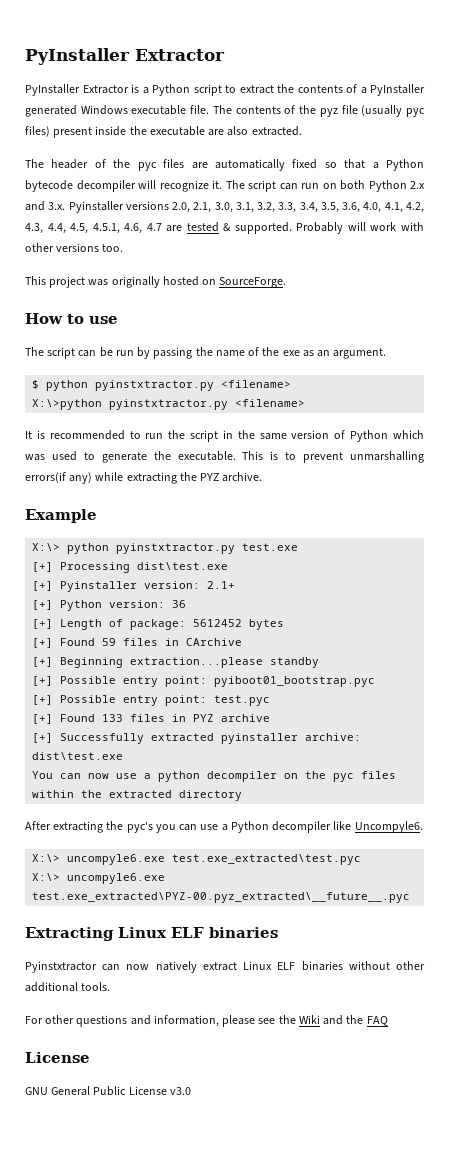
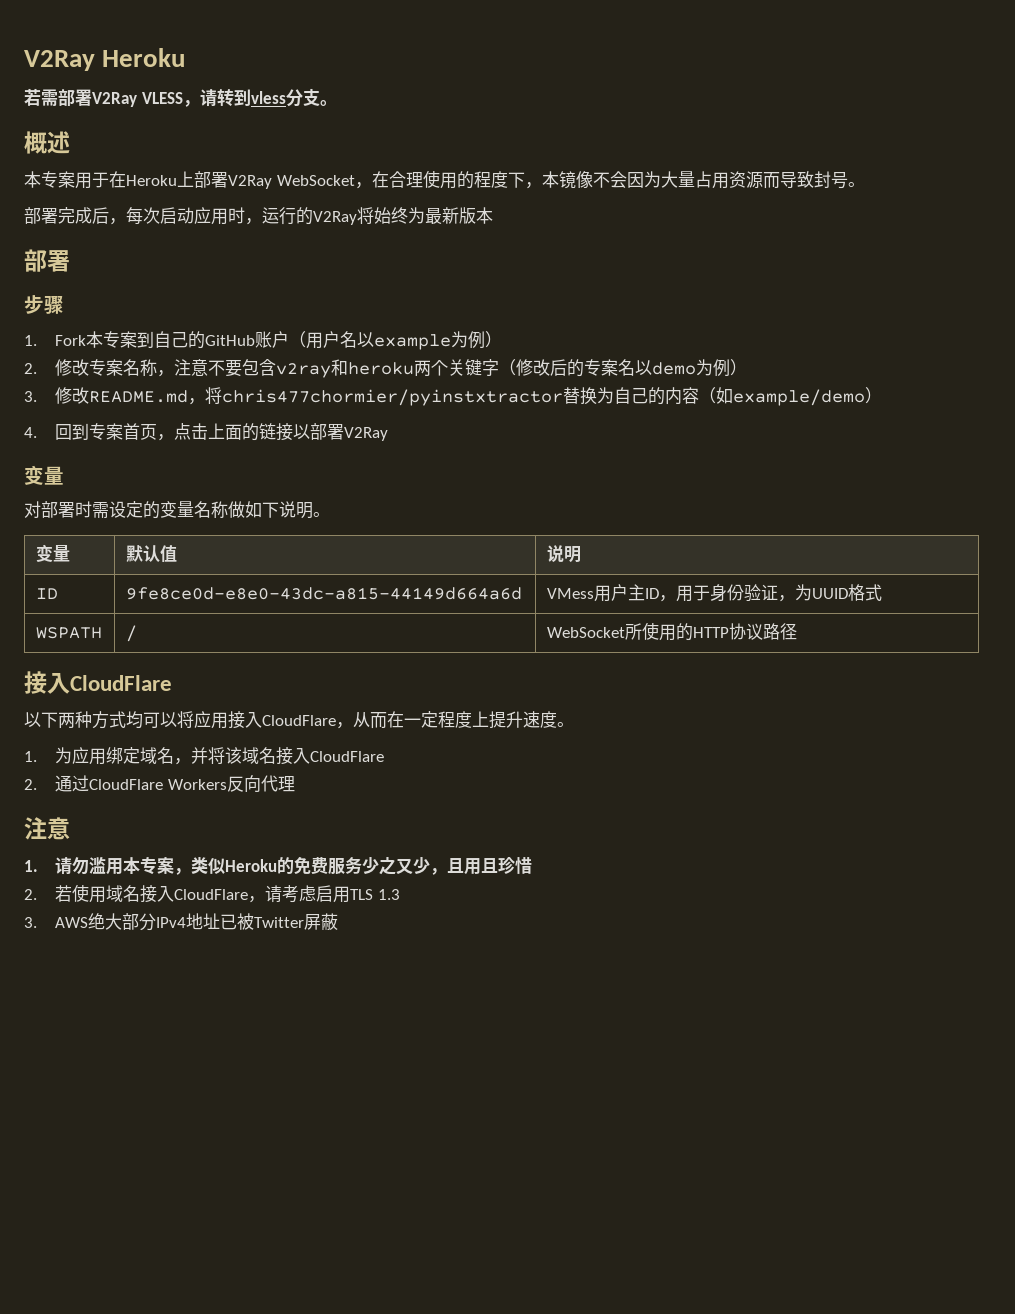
[25,48,225,65] [25,84,425,96] [25,105,426,117] [25,126,302,138] [25,159,425,171] [25,180,425,192] [25,201,424,213] [25,222,425,234] [25,243,124,252] [25,276,287,288] [25,313,118,324] [25,347,387,359] [32,380,292,391] [32,399,306,410] [25,430,424,442] [25,451,424,463] [25,472,263,484] [25,509,97,523] [32,543,299,554] [32,562,229,573] [32,581,236,592] [32,600,187,611] [32,619,285,630] [32,638,243,648] [32,657,320,668] [32,676,376,687] [32,695,271,706] [32,714,271,724] [32,733,362,744] [32,752,124,760] [32,771,397,782] [32,790,243,801] [25,821,423,833] [32,854,362,865] [32,873,166,884] [32,892,411,903] [25,927,278,941] [25,961,426,973] [25,982,111,992] [25,1015,388,1027] [25,1052,90,1063] [25,1086,191,1096] PyInstaller Extractor // PyInstaller Extractor is a Python script to extract the contents of a PyInstaller generated Windows executable file. The contents of the pyz file (usually pyc files) present inside the executable are also extracted. // The header of the pyc files are automatically fixed so that a Python bytecode decompiler will recognize it. The script can run on both Python 2.x and 3.x. Pyinstaller versions 2.0, 2.1, 3.0, 3.1, 3.2, 3.3, 3.4, 3.5, 3.6, 4.0, 4.1, 4.2, 4.3, 4.4, 4.5, 4.5.1, 4.6, 4.7 are tested & supported. Probably will work with other versions too. // This project was originally hosted on SourceForge. // How to use // The script can be run by passing the name of the exe as an argument. // $ python pyinstxtractor.py <filename> // X:\>python pyinstxtractor.py <filename> // It is recommended to run the script in the same version of Python which was used to generate the executable. This is to prevent unmarshalling errors(if any) while extracting the PYZ archive. // Example // X:\> python pyinstxtractor.py test.exe // [+] Processing dist\test.exe // [+] Pyinstaller version: 2.1+ // [+] Python version: 36 // [+] Length of package: 5612452 bytes // [+] Found 59 files in CArchive // [+] Beginning extraction...please standby // [+] Possible entry point: pyiboot01_bootstrap.pyc // [+] Possible entry point: test.pyc // [+] Found 133 files in PYZ archive // [+] Successfully extracted pyinstaller archive: dist\test.exe // You can now use a python decompiler on the pyc files within the extracted directory // After extracting the pyc's you can use a Python decompiler like Uncompyle6. // X:\> uncompyle6.exe test.exe_extracted\test.pyc // X:\> uncompyle6.exe test.exe_extracted\PYZ-00.pyz_extracted\__future__.pyc // Extracting Linux ELF binaries // Pyinstxtractor can now natively extract Linux ELF binaries without other additional tools. // For other questions and information, please see the Wiki and the FAQ // License // GNU General Public License v3.0 -> [24,48,186,71] [24,88,337,107] [24,131,70,154] [24,170,865,189] [24,207,493,225] [24,249,70,272] [24,295,64,314] [24,331,503,350] [24,359,748,378] [24,387,883,406] [24,423,389,441] [24,465,64,485] [24,501,330,519] [35,544,70,562] [125,545,177,563] [546,545,581,563] [35,588,58,599] [125,587,522,600] [546,584,882,602] [35,627,102,639] [125,625,137,642] [546,622,797,641] [24,671,172,694] [24,711,574,729] [24,747,385,765] [24,775,296,792] [24,817,70,840] [24,856,533,875] [24,884,401,903] [24,913,339,931] V2Ray Heroku // 若需部署V2Ray VLESS，请转到vless分支。 // 概述 // 本专案用于在Heroku上部署V2Ray WebSocket，在合理使用的程度下，本镜像不会因为大量占用资源而导致封号。 // 部署完成后，每次启动应用时，运行的V2Ray将始终为最新版本 // 部署 // 步骤 // 1. Fork本专案到自己的GitHub账户（用户名以example为例） // 2.修改专案名称，注意不要包含v2ray和heroku两个关键字（修改后的专案名以demo为例） // 3.修改README.md，将chris477chormier/pyinstxtractor替换为自己的内容（如example/demo） // 4.回到专案首页，点击上面的链接以部署V2Ray // 变量 // 对部署时需设定的变量名称做如下说明。 // 变量 | 默认值 | 说明 // ID | 9fe8ce0d-e8e0-43dc-a815-44149d664a6d | VMess用户主ID，用于身份验证，为UUID格式 // WSPATH | / | WebSocket所使用的HTTP协议路径 // 接入CloudFlare // 以下两种方式均可以将应用接入CloudFlare，从而在一定程度上提升速度。 // 1.为应用绑定域名，并将该域名接入CloudFlare // 2.通过CloudFlare Workers反向代理 // 注意 // 1.请勿滥用本专案，类似Heroku的免费服务少之又少，且用且珍惜 // 2.若使用域名接入CloudFlare，请考虑启用TLS 1.3 // 3. AWS绝大部分IPv4地址已被Twitter屏蔽

